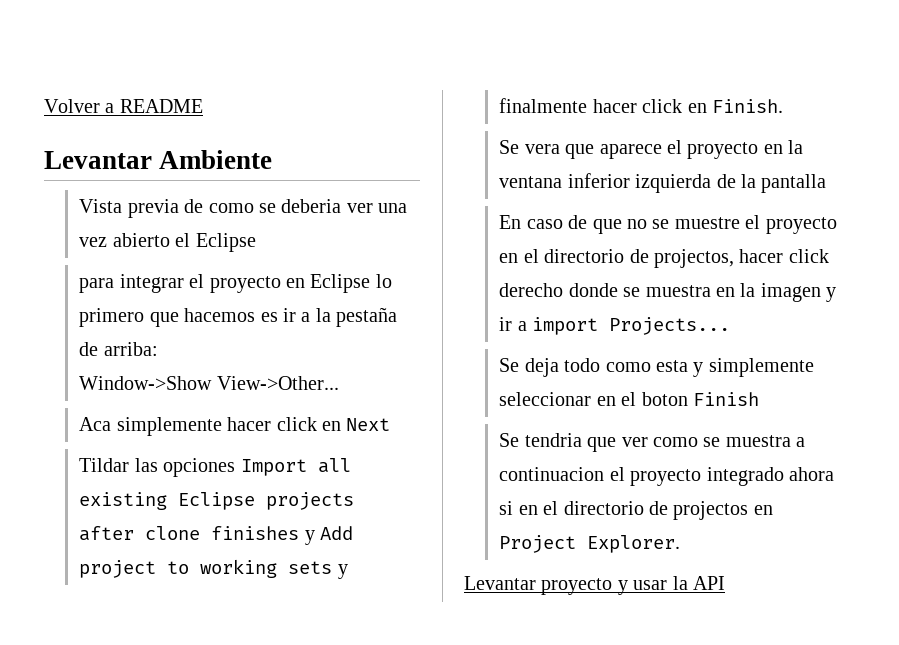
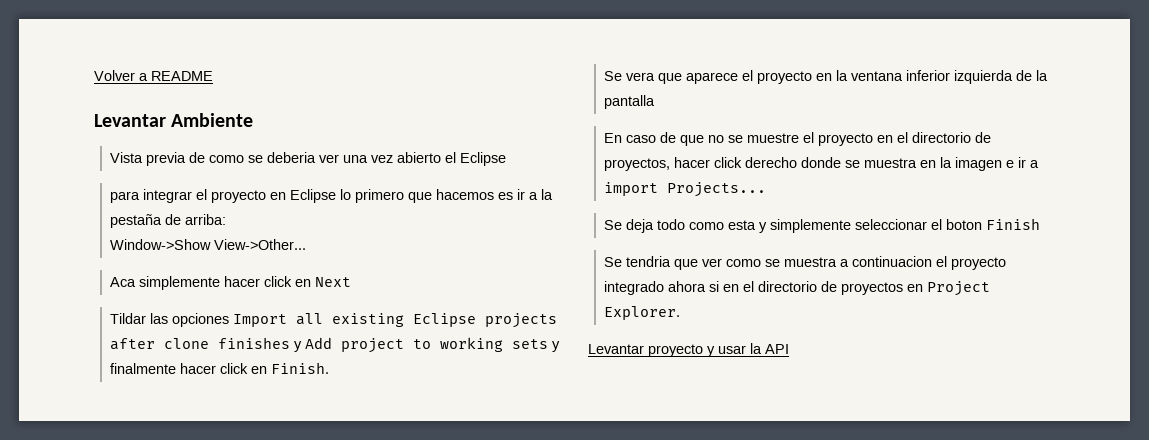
[653,249,734,268] projectos, -> [603,158,670,171] proyectos,
[826,287,837,302] y -> [1005,160,1014,168] e
[596,396,616,406] en -> (927, 224) none
[673,501,749,520] projectos -> [840,282,903,295] proyectos

